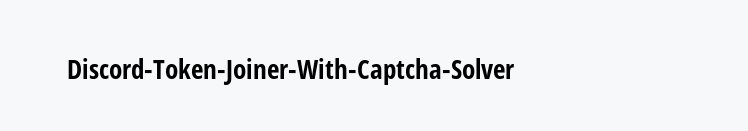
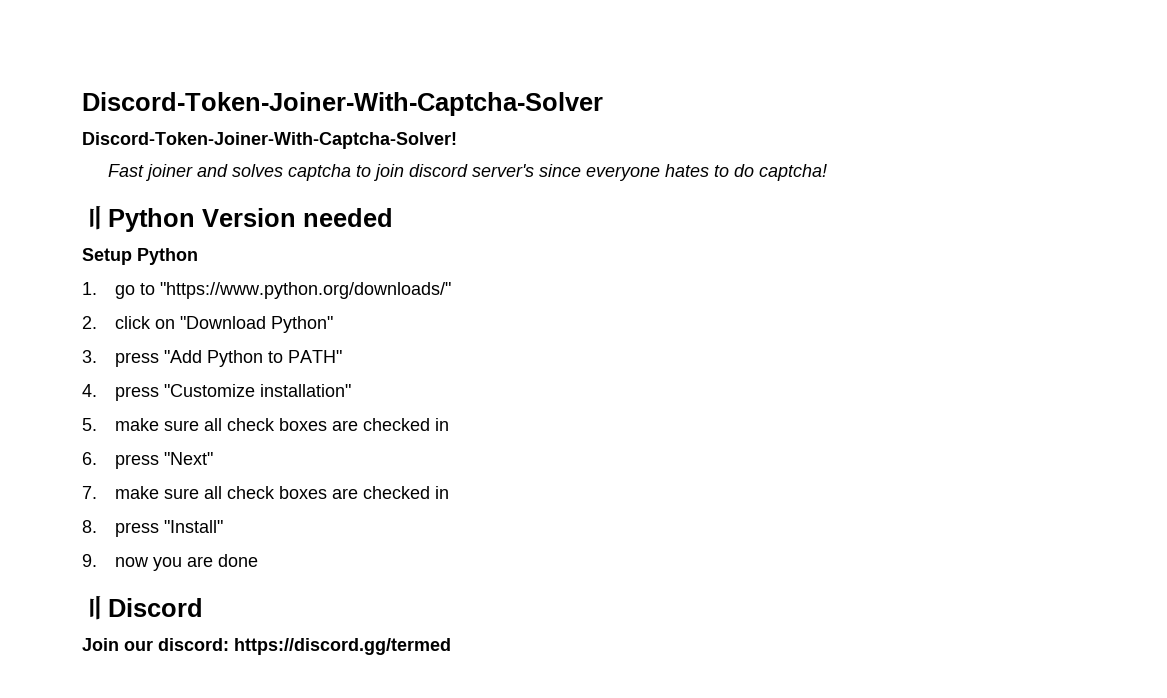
(515, 71) none -> [82,132,457,149] [107,164,827,181] [82,205,393,232] [82,248,198,265] [82,282,452,299] [82,316,334,333] [82,350,343,367] [82,384,352,401] [82,418,450,431] [82,452,214,469] [82,486,450,499] [82,520,224,537] [82,554,259,571] [82,595,203,620] [82,638,451,655] // Discord-Token-Joiner-With-Captcha-Solver! // Fast joiner and solves captcha to join discord server's since everyone hates to do captcha! // 〢Python Version needed // Setup Python // 1. go to "https://www.python.org/downloads/" // 2. click on "Download Python" // 3. press "Add Python to PATH" // 4. press "Customize installation" // 5. make sure all check boxes are checked in // 6. press "Next" // 7. make sure all check boxes are checked in // 8. press "Install" // 9. now you are done // 〢Discord // Join our discord: https://discord.gg/termed

